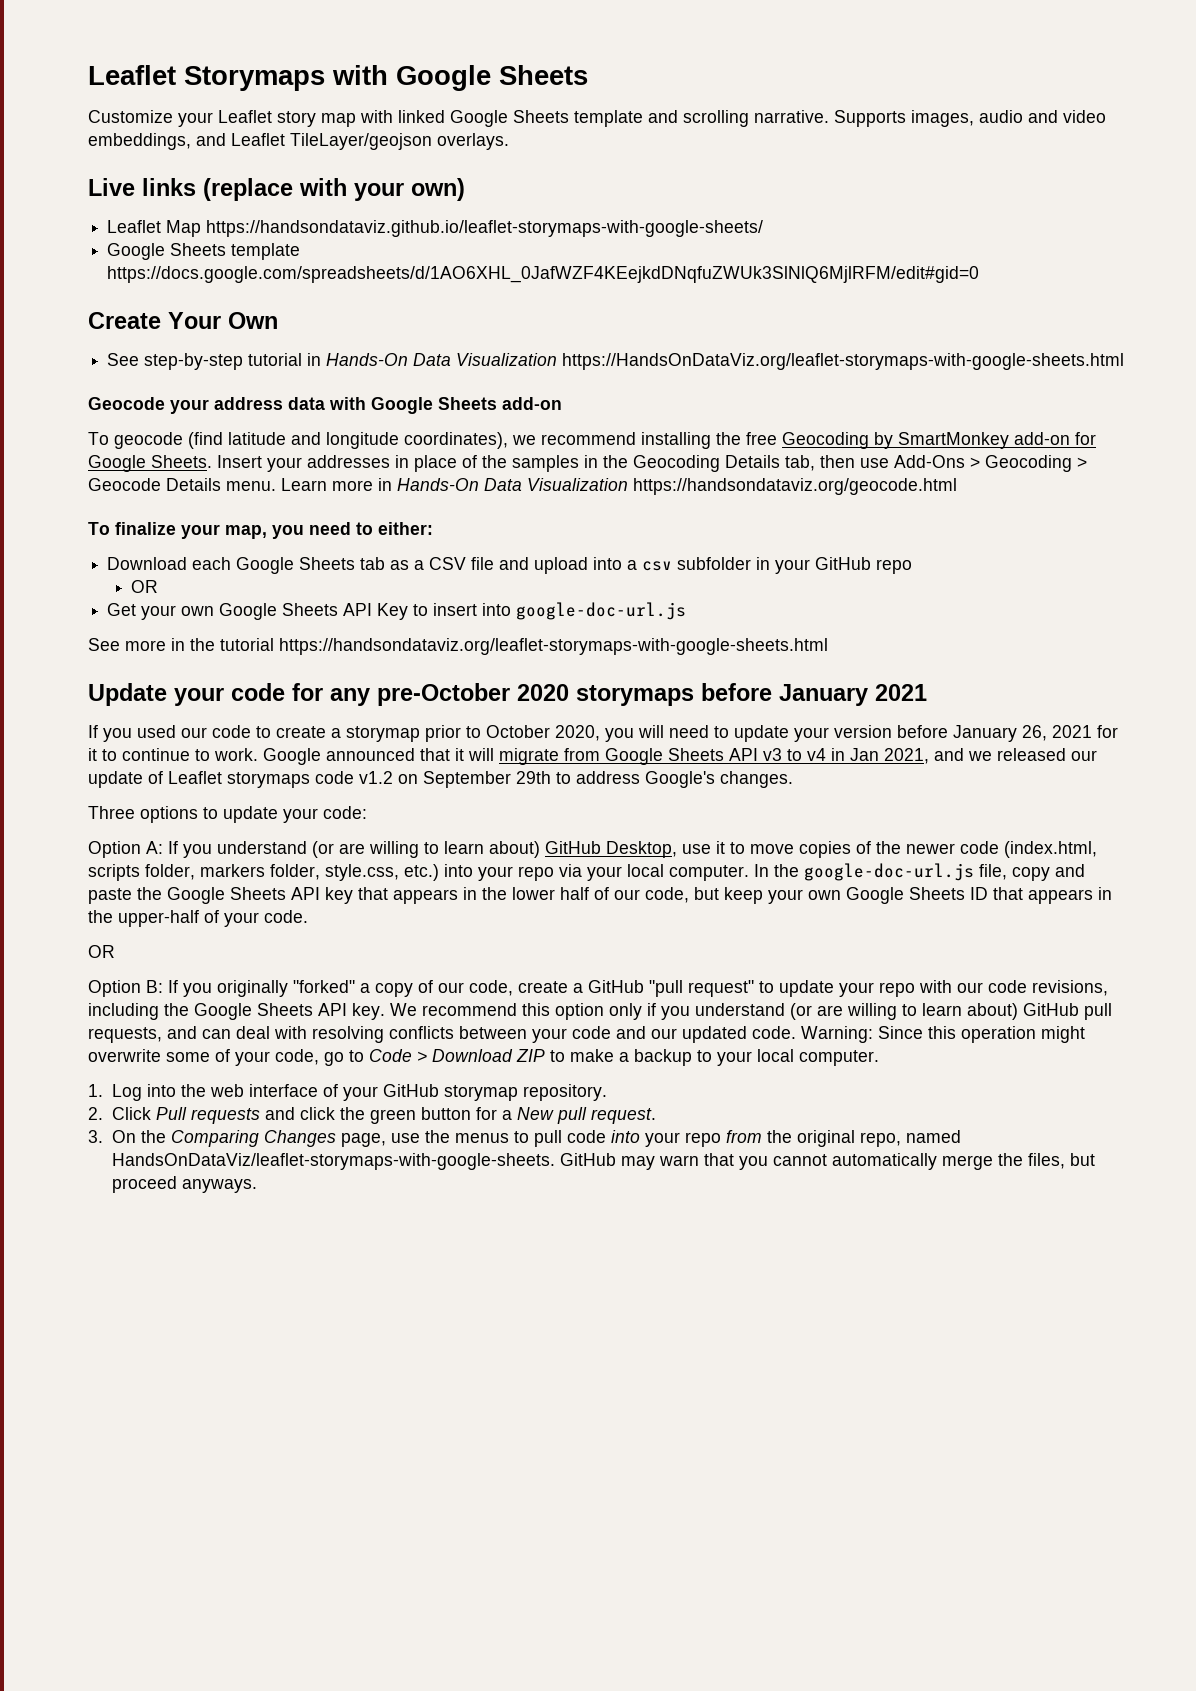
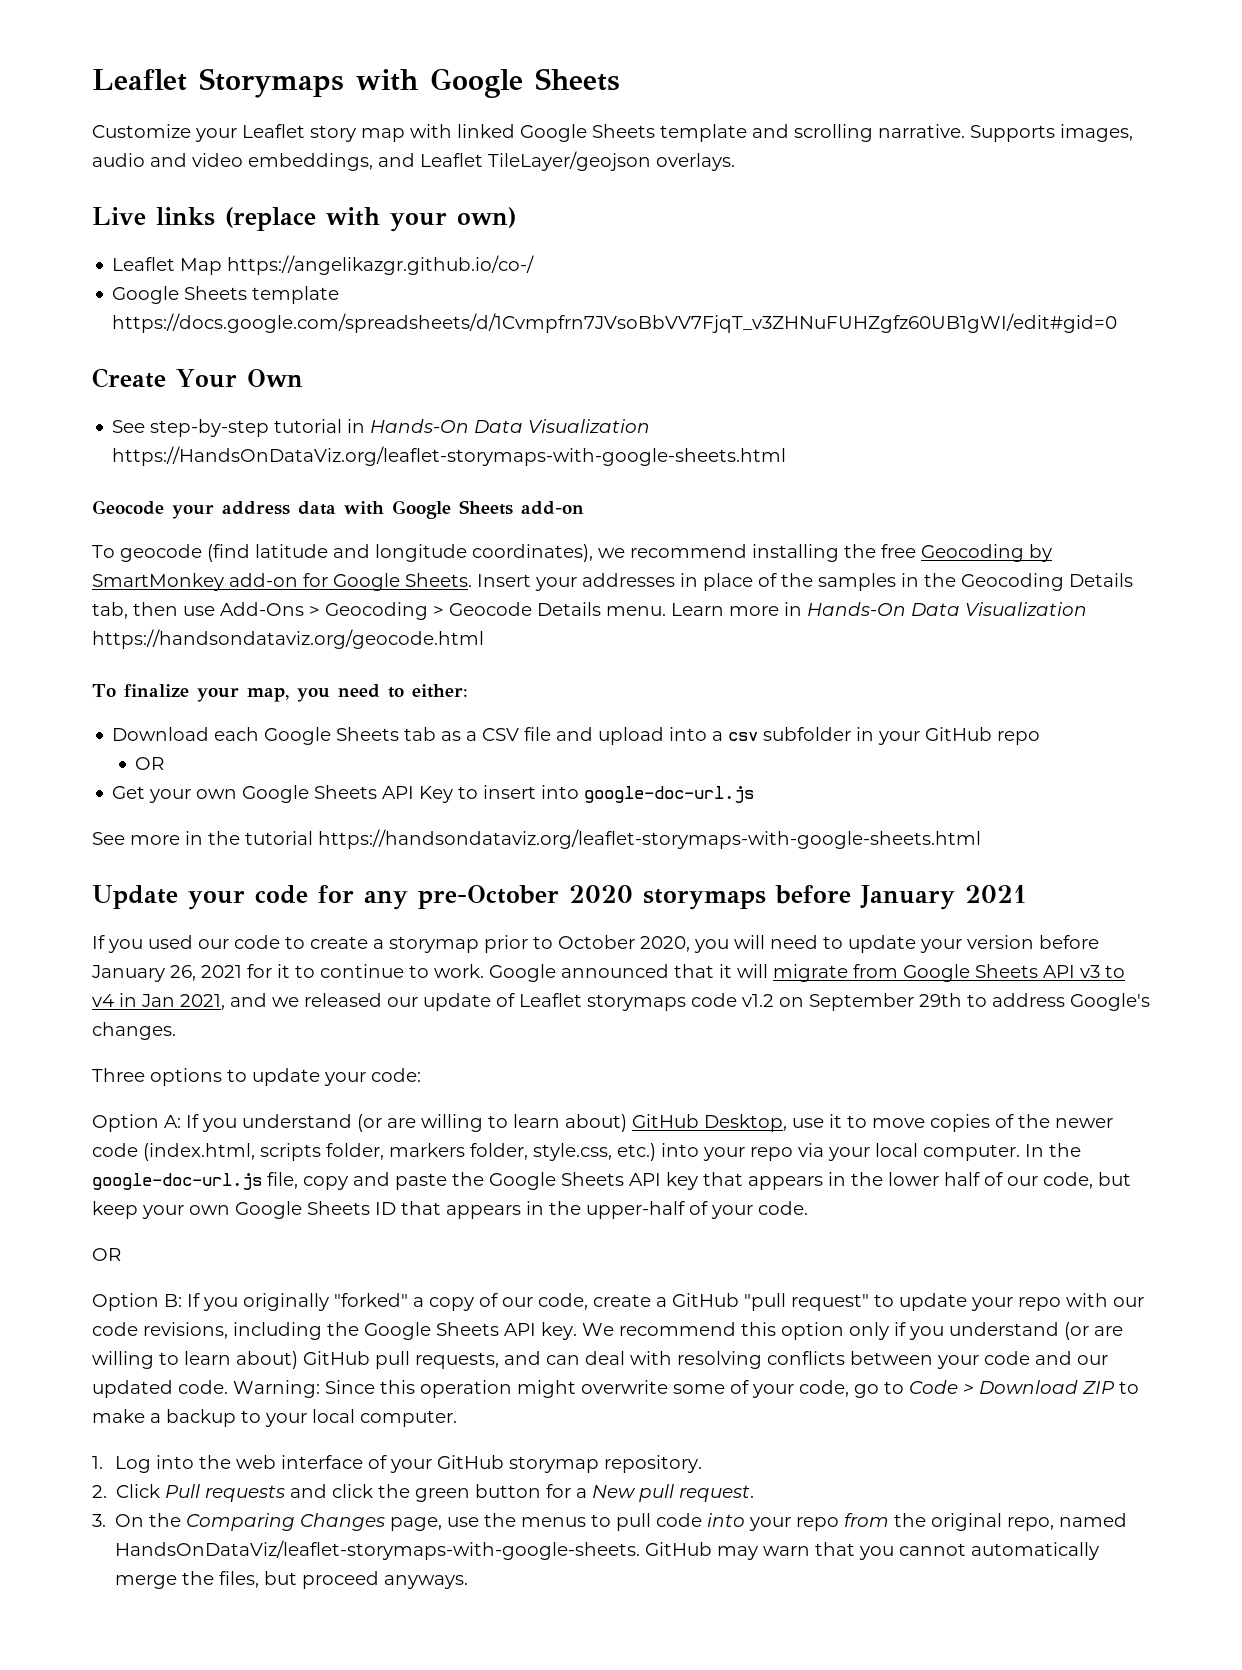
[206,220,764,237] [107,243,301,260] [107,266,980,283] https://handsondataviz.github.io/leaflet-storymaps-with-google-sheets/ // Google Sheets template https://docs.google.com/spreadsheets/d/1AO6XHL_0JafWZF4KEejkdDNqfuZWUk3SlNlQ6MjlRFM/edit#gid=0 -> [227,255,535,275] [112,286,340,304] [112,313,1118,333] https://angelikazgr.github.io/co-/ // Google Sheets template https://docs.google.com/spreadsheets/d/1Cvmpfrn7JVsoBbVV7FjqT_v3ZHNuFUHZgfz60UB1gWI/edit#gid=0

